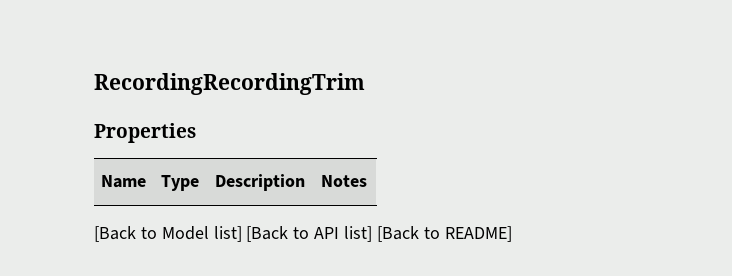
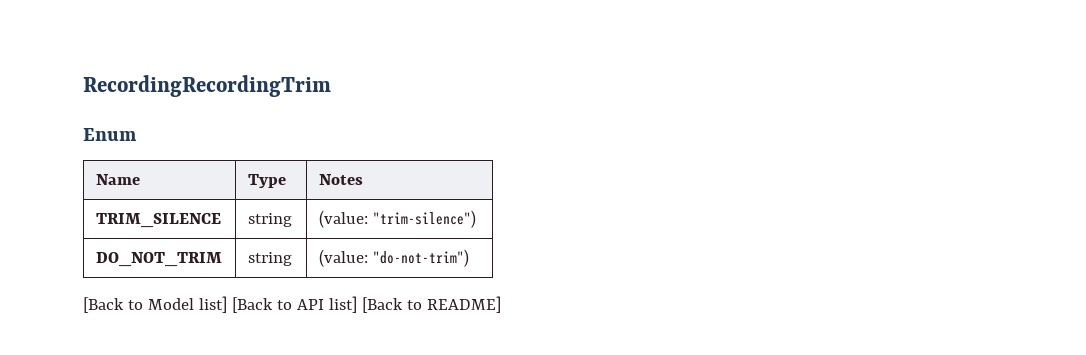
[94,123,196,143] Properties -> [83,128,137,141] Enum
[215,174,306,191] [321,175,368,187] Description | Notes -> [318,174,363,185] [95,213,221,228] [247,213,292,227] [318,210,476,228] [95,252,222,267] [247,252,292,266] [318,249,469,267] Notes // TRIM_SILENCE | string | (value: "trim-silence") // DO_NOT_TRIM | string | (value: "do-not-trim")

